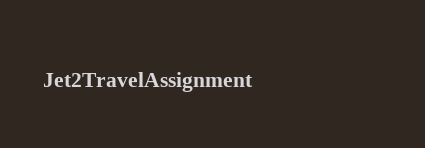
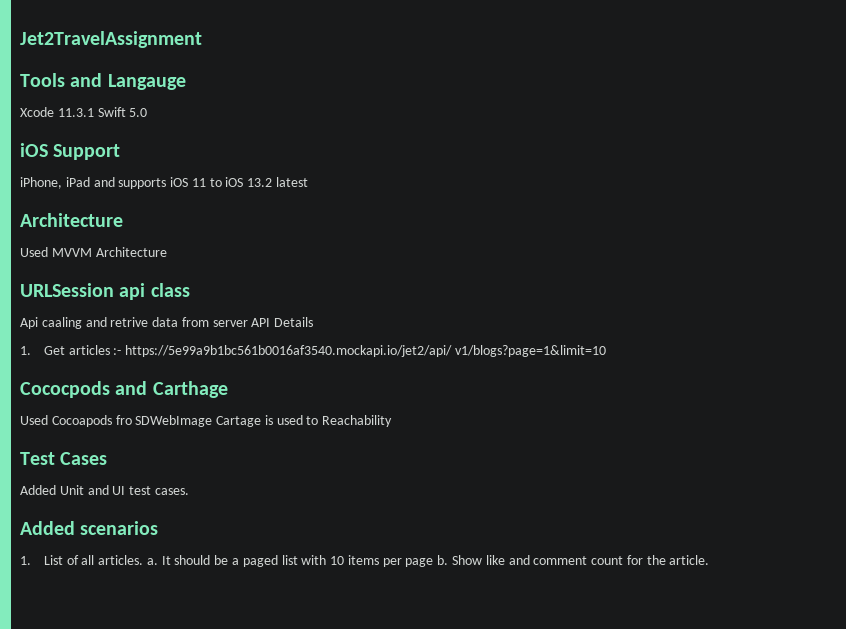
(253, 82) none -> [20,73,186,90] [20,107,148,117] [20,143,121,160] [20,177,309,189] [20,213,123,227] [20,247,167,257] [20,283,190,300] [20,317,314,329] [20,345,606,357] [20,381,228,398] [20,415,393,427] [20,452,108,465] [20,485,189,495] [20,521,159,535] [20,555,710,567] // Tools and Langauge // Xcode 11.3.1 Swift 5.0 // iOS Support // iPhone, iPad and supports iOS 11 to iOS 13.2 latest // Architecture // Used MVVM Architecture // URLSession api class // Api caaling and retrive data from server API Details // 1. Get articles :- https://5e99a9b1bc561b0016af3540.mockapi.io/jet2/api/ v1/blogs?page=1&limit=10 // Cococpods and Carthage // Used Cocoapods fro SDWebImage Cartage is used to Reachability // Test Cases // Added Unit and UI test cases. // Added scenarios // 1. List of all articles. a. It should be a paged list with 10 items per page b. Show like and comment count for the article.

